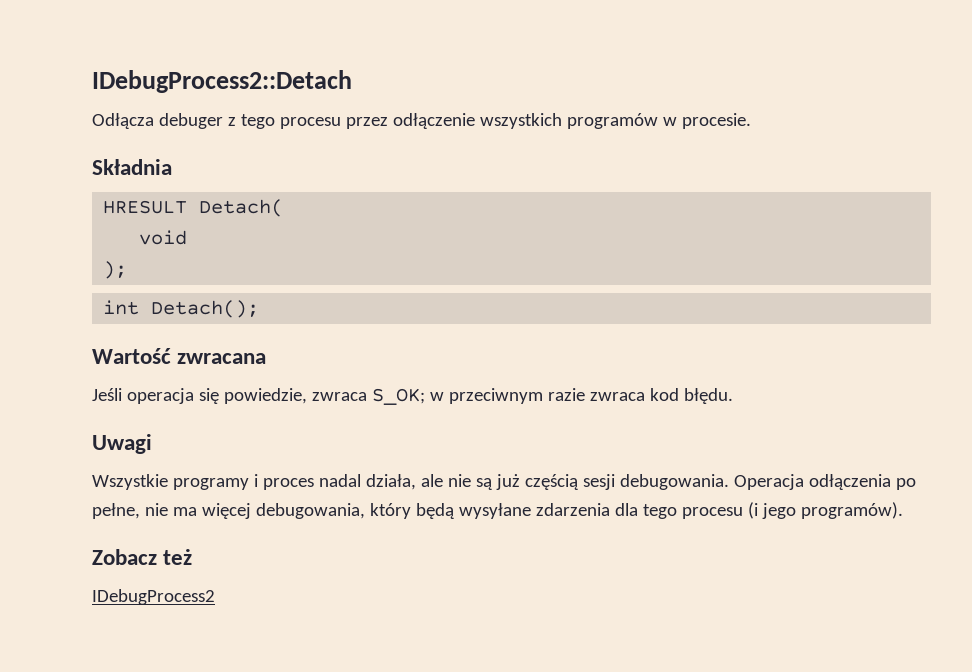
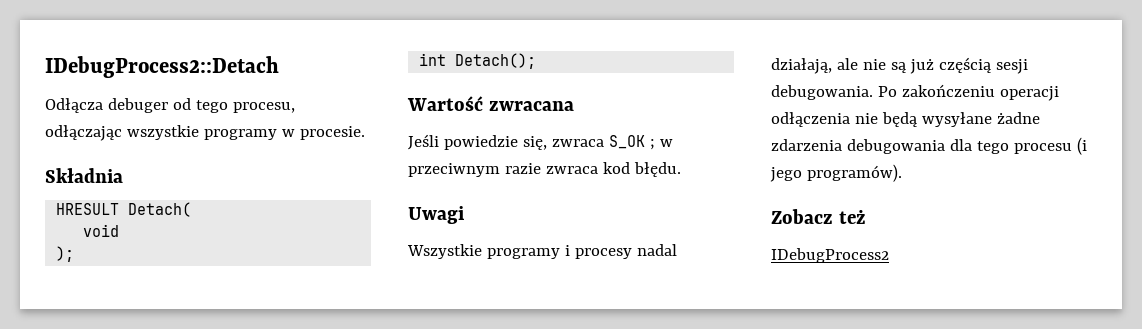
[227,113,658,129] z tego procesu przez odłączenie wszystkich programów -> [172,98,295,113] [45,125,277,141] od tego procesu, odłączając wszystkie programy
[126,388,425,405] operacja się powiedzie, zwraca S_OK; -> [443,135,655,150] powiedzie się, zwraca S_OK ;
[262,474,416,490] proces nadal działa, -> [574,244,677,259] [771,58,832,74] procesy nadal działają,
[733,474,916,490] [92,503,610,519] Operacja odłączenia po pełne, nie ma więcej debugowania, który będą wysyłane zdarzenia -> [877,84,1059,101] [771,112,1040,127] [771,139,945,154] Po zakończeniu operacji odłączenia nie będą wysyłane żadne zdarzenia debugowania

